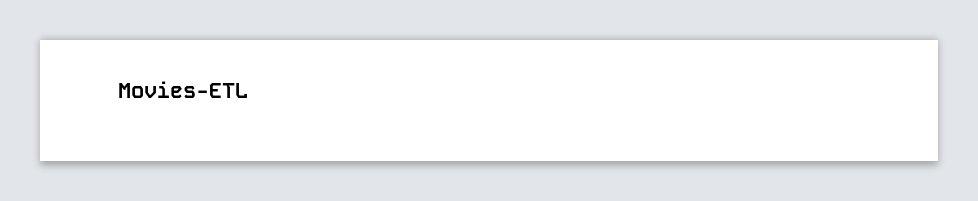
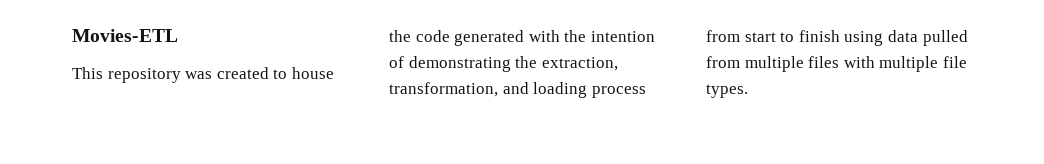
(248, 89) none -> [72,67,334,83] [389,30,655,46] [389,56,618,72] [389,82,646,98] [706,30,968,46] [706,56,967,72] [706,84,748,98] // This repository was created to house the code generated with the intention of demonstrating the extraction, transformation, and loading process from start to finish using data pulled from multiple files with multiple file types.

